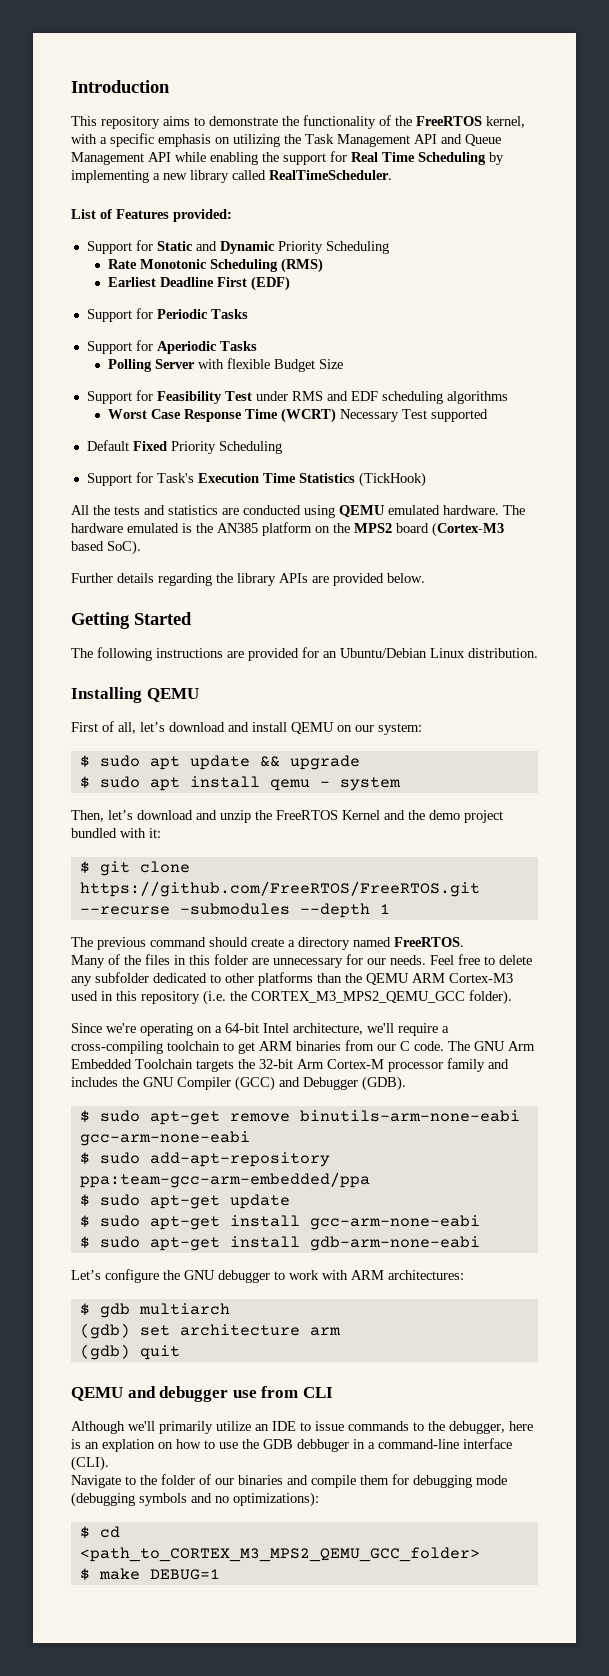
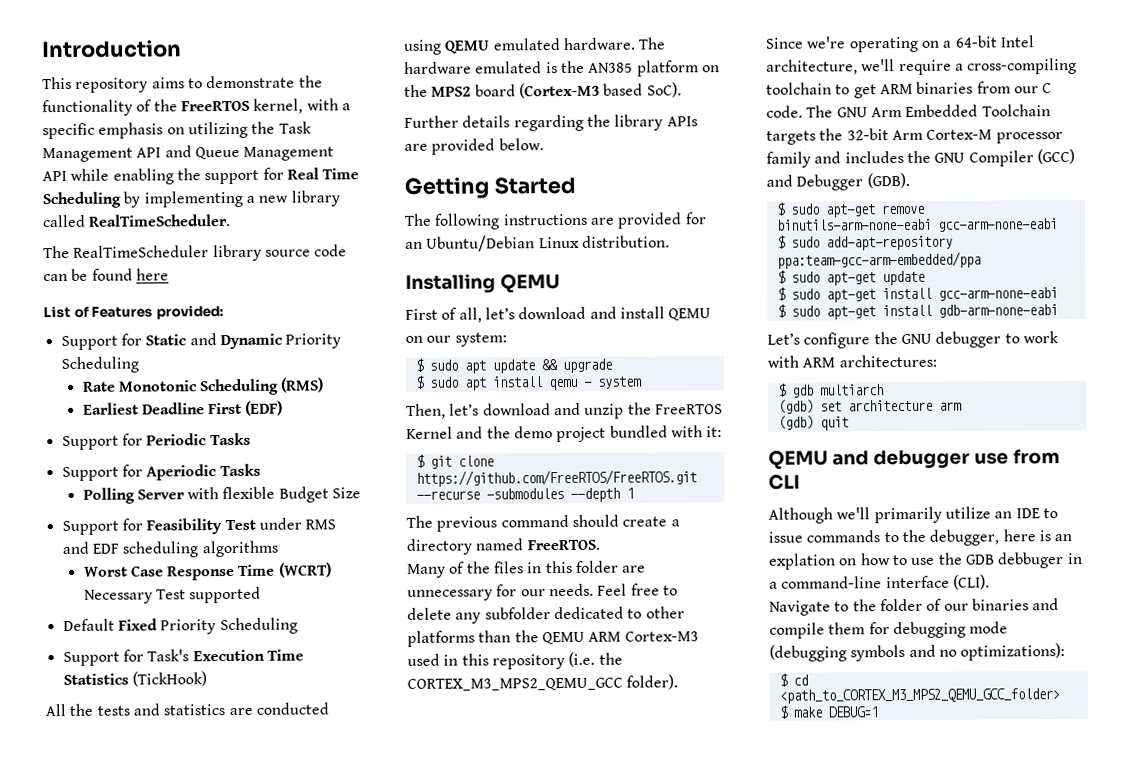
(392, 175) none -> [43,244,348,262] [43,268,169,282] // The RealTimeScheduler library source code can be found here

